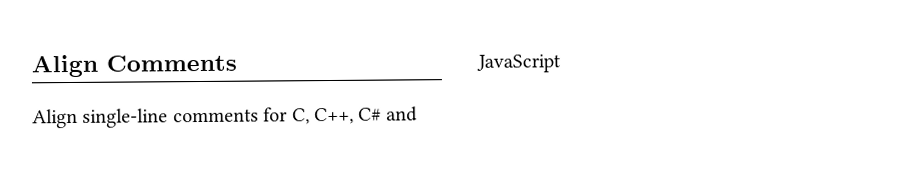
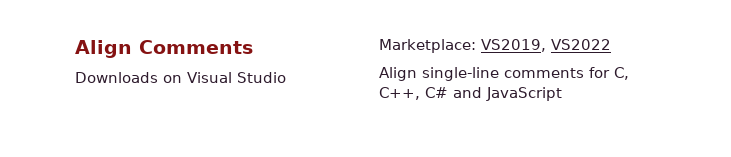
(237, 63) none -> [75,72,286,83] [379,39,611,53] // Downloads on Visual Studio Marketplace: VS2019, VS2022

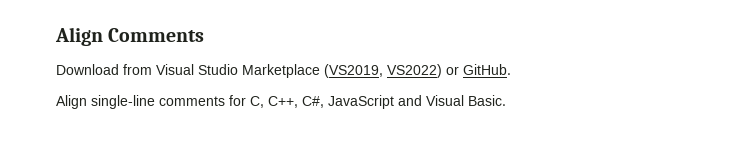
[75,72,286,83] [379,39,611,53] Downloads on Visual Studio Marketplace: VS2019, VS2022 -> [56,64,511,78] Download from Visual Studio Marketplace (VS2019, VS2022) or GitHub.
[425,87,562,101] C# and JavaScript -> [302,95,506,109] C#, JavaScript and Visual Basic.

